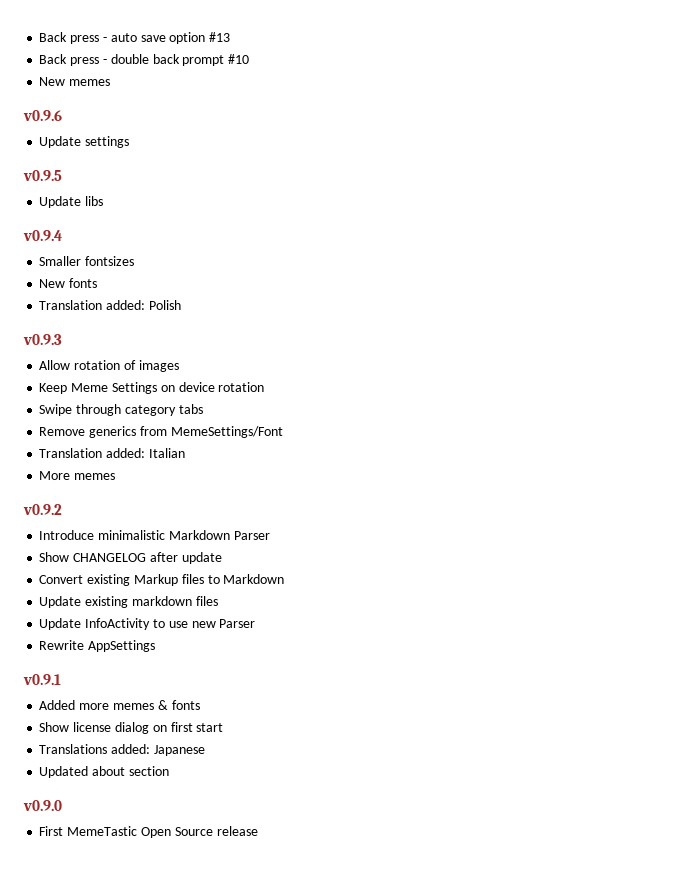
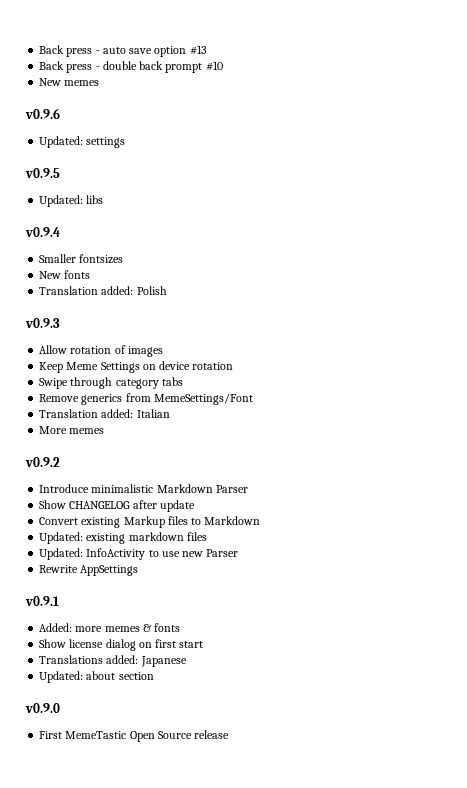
[39,136,82,148] Update -> [39,136,84,148] Updated:
[39,196,82,208] Update -> [39,195,84,207] Updated:
[39,596,82,608] Update -> [39,532,84,544] Updated:
[39,618,82,630] Update -> [39,548,84,560] Updated:
[39,700,76,710] Added -> [39,623,73,632] Added:
[39,766,89,778] Updated -> [39,671,84,683] Updated:

